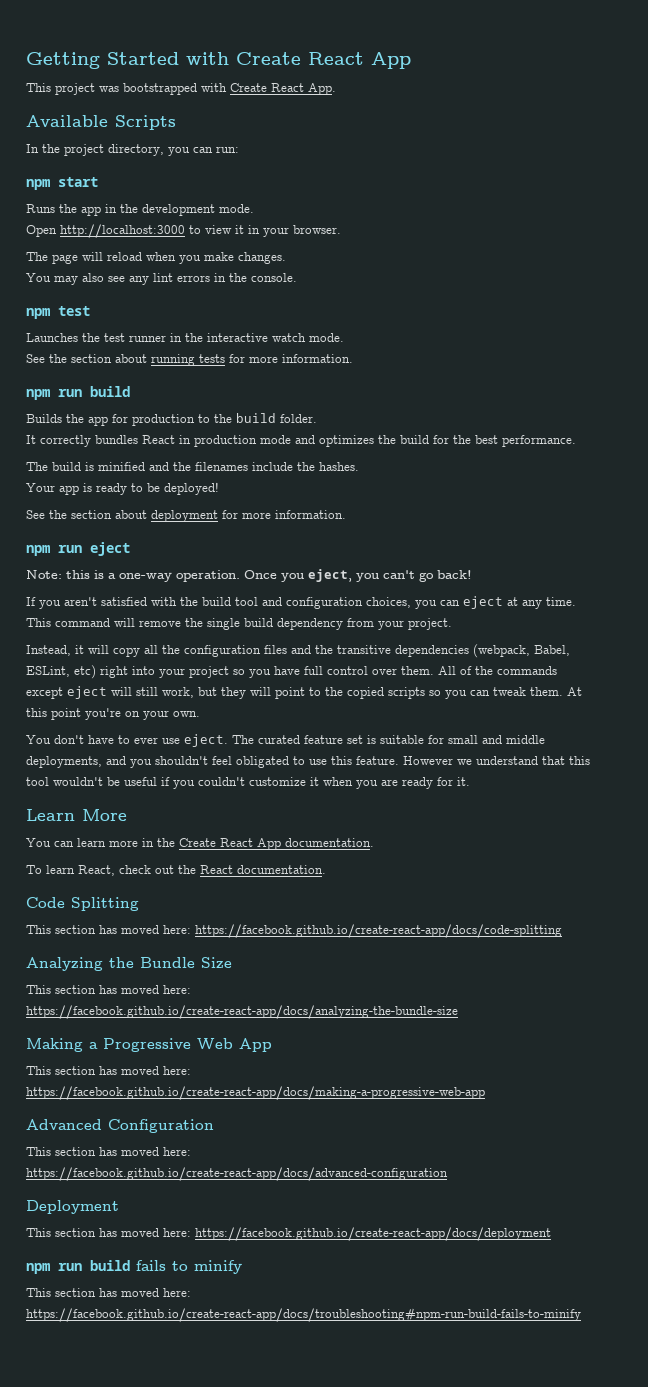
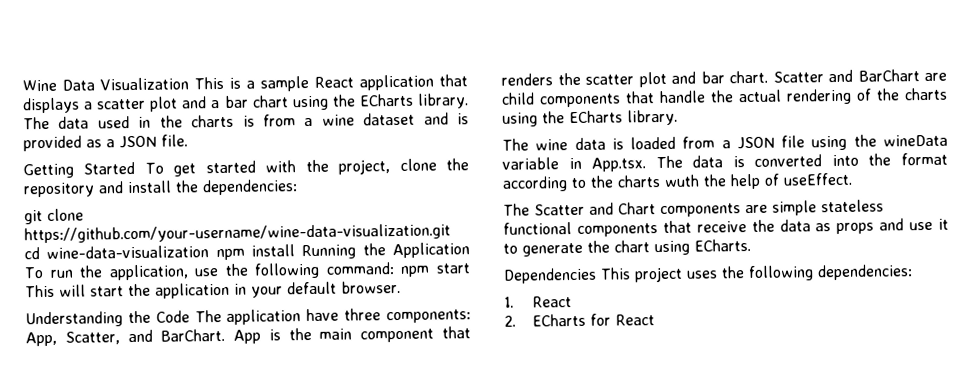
[26,52,411,69] [26,83,336,95] [26,115,176,130] [26,144,239,156] [26,177,98,190] [26,204,254,216] [26,224,341,238] [26,252,286,264] [26,273,297,285] [26,306,90,319] [26,333,344,342] [26,354,353,366] [26,386,130,400] [26,413,317,426] [26,435,576,447] [26,462,359,471] [26,482,219,495] [26,510,346,522] [26,542,130,556] [26,569,472,582] [26,596,576,609] [26,618,452,630] [26,644,570,658] [26,665,557,679] [26,686,582,699] [26,708,200,720] [26,734,545,747] [26,756,590,768] [26,777,470,789] [26,809,127,821] [26,838,374,850] [26,865,326,876] [26,897,139,911] [26,924,562,938] [26,957,232,971] [26,985,191,994] [26,1005,458,1019] [26,1038,272,1052] [26,1066,191,1075] [26,1086,485,1100] [26,1119,214,1133] [26,1147,191,1156] [26,1167,448,1181] [26,1200,119,1214] [26,1227,551,1241] [26,1260,242,1274] [26,1288,191,1297] [26,1308,581,1322] Getting Started with Create React App // This project was bootstrapped with Create React App. // Available Scripts // In the project directory, you can run: // npm start // Runs the app in the development mode. // Open http://localhost:3000 to view it in your browser. // The page will reload when you make changes. // You may also see any lint errors in the console. // npm test // Launches the test runner in the interactive watch mode. // See the section about running tests for more information. // npm run build // Builds the app for production to the build folder. // It correctly bundles React in production mode and optimizes the build for the best performance. // The build is minified and the filenames include the hashes. // Your app is ready to be deployed! // See the section about deployment for more information. // npm run eject // Note: this is a one-way operation. Once you eject, you can't go back! // If you aren't satisfied with the build tool and configuration choices, you can eject at any time. This command will remove the single build dependency from your project. // Instead, it will copy all the configuration files and the transitive dependencies (webpack, Babel, ESLint, etc) right into your project so you have full control over them. All of the commands except eject will still work, but they will point to the copied scripts so you can tweak them. At this point you're on your own. // You don't have to ever use eject. The curated feature set is suitable for small and middle deployments, and you shouldn't feel obligated to use this feature. However we understand that this tool wouldn't be useful if you couldn't customize it when you are ready for it. // Learn More // You can learn more in the Create React App documentation. // To learn React, check out the React documentation. // Code Splitting // This section has moved here: https://facebook.github.io/create-react-app/docs/code-splitting // Analyzing the Bundle Size // This section has moved here: https://facebook.github.io/create-react-app/docs/analyzing-the-bundle-size // Making a Progressive Web App // This section has moved here: https://facebook.github.io/create-react-app/docs/making-a-progressive-web-app // Advanced Configuration // This section has moved here: https://facebook.github.io/create-react-app/docs/advanced-configuration // Deployment // This section has moved here: https://facebook.github.io/create-react-app/docs/deployment // npm run build fails to minify // This section has moved here: https://facebook.github.io/create-react-app/docs/troubleshooting#npm-run-build-fails-to-minify -> [22,74,468,92] [22,93,469,114] [23,112,470,130] [23,134,188,152] [23,158,469,179] [23,179,298,198] [24,208,84,225] [24,223,451,244] [24,242,470,261] [24,262,471,281] [25,280,401,299] [25,308,471,328] [25,326,471,347] [501,69,947,88] [501,87,948,108] [502,109,678,127] [502,134,948,151] [502,152,948,172] [502,172,853,192] [503,199,884,218] [503,218,949,237] [503,239,751,257] [503,264,913,284] [504,296,572,308] [504,313,655,327] Wine Data Visualization This is a sample React application that displays a scatter plot and a bar chart using the ECharts library. The data used in the charts is from a wine dataset and is provided as a JSON file. // Getting Started To get started with the project, clone the repository and install the dependencies: // git clone https://github.com/your-username/wine-data-visualization.git cd wine-data-visualization npm install Running the Application To run the application, use the following command: npm start This will start the application in your default browser. // Understanding the Code The application have three components: App, Scatter, and BarChart. App is the main component that renders the scatter plot and bar chart. Scatter and BarChart are child components that handle the actual rendering of the charts using the ECharts library. // The wine data is loaded from a JSON file using the wineData variable in App.tsx. The data is converted into the format according to the charts wuth the help of useEffect. // The Scatter and Chart components are simple stateless functional components that receive the data as props and use it to generate the chart using ECharts. // Dependencies This project uses the following dependencies: // 1. React // 2. ECharts for React

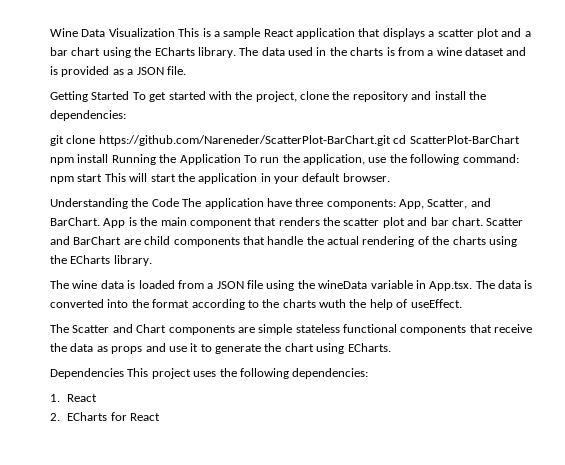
[24,223,451,244] [24,245,210,260] https://github.com/your-username/wine-data-visualization.git cd wine-data-visualization -> [98,135,520,146] https://github.com/Nareneder/ScatterPlot-BarChart.git cd ScatterPlot-BarChart

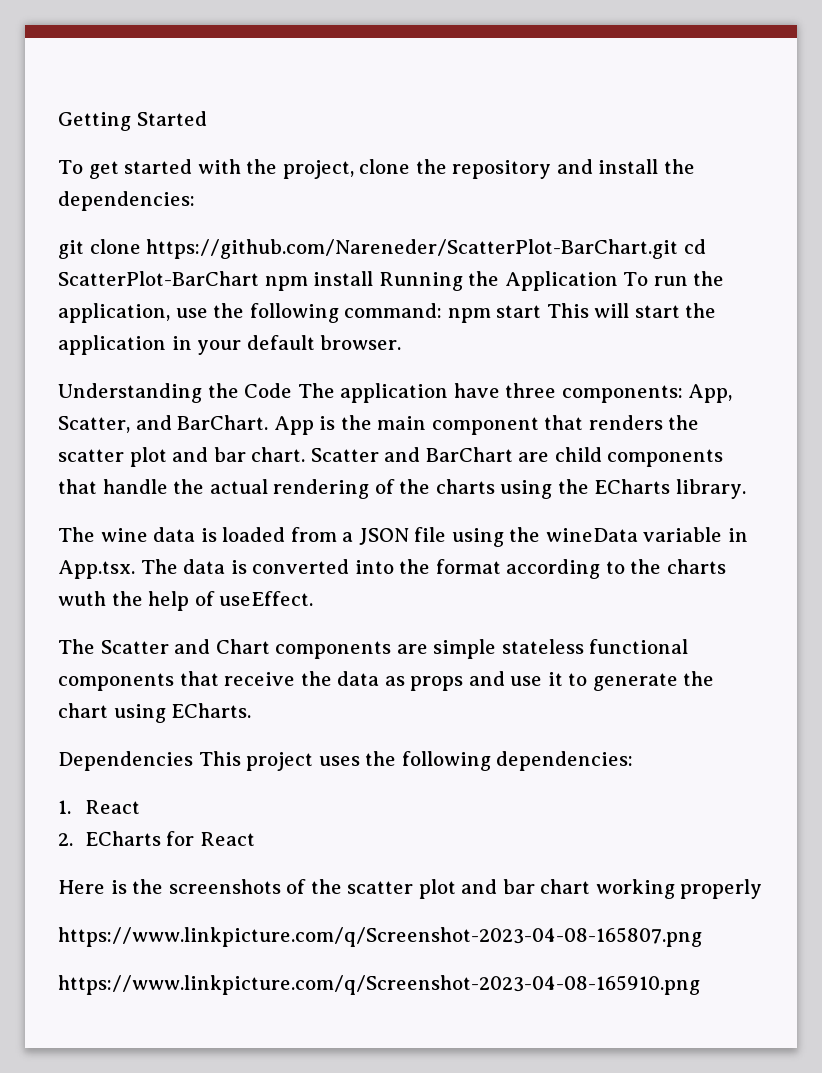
[50,28,531,39] [50,47,527,58] [50,66,186,77] Wine Data Visualization This is a sample React application that displays a scatter plot and a bar chart using the ECharts library. The data used in the charts is from a wine dataset and is provided as a JSON file. // -> (58, 121) none
(130, 95) none -> (207, 118) //
(161, 417) none -> [58,879,763,899] [58,927,702,947] [58,975,700,995] // Here is the screenshots of the scatter plot and bar chart working properly // https://www.linkpicture.com/q/Screenshot-2023-04-08-165807.png // https://www.linkpicture.com/q/Screenshot-2023-04-08-165910.png

